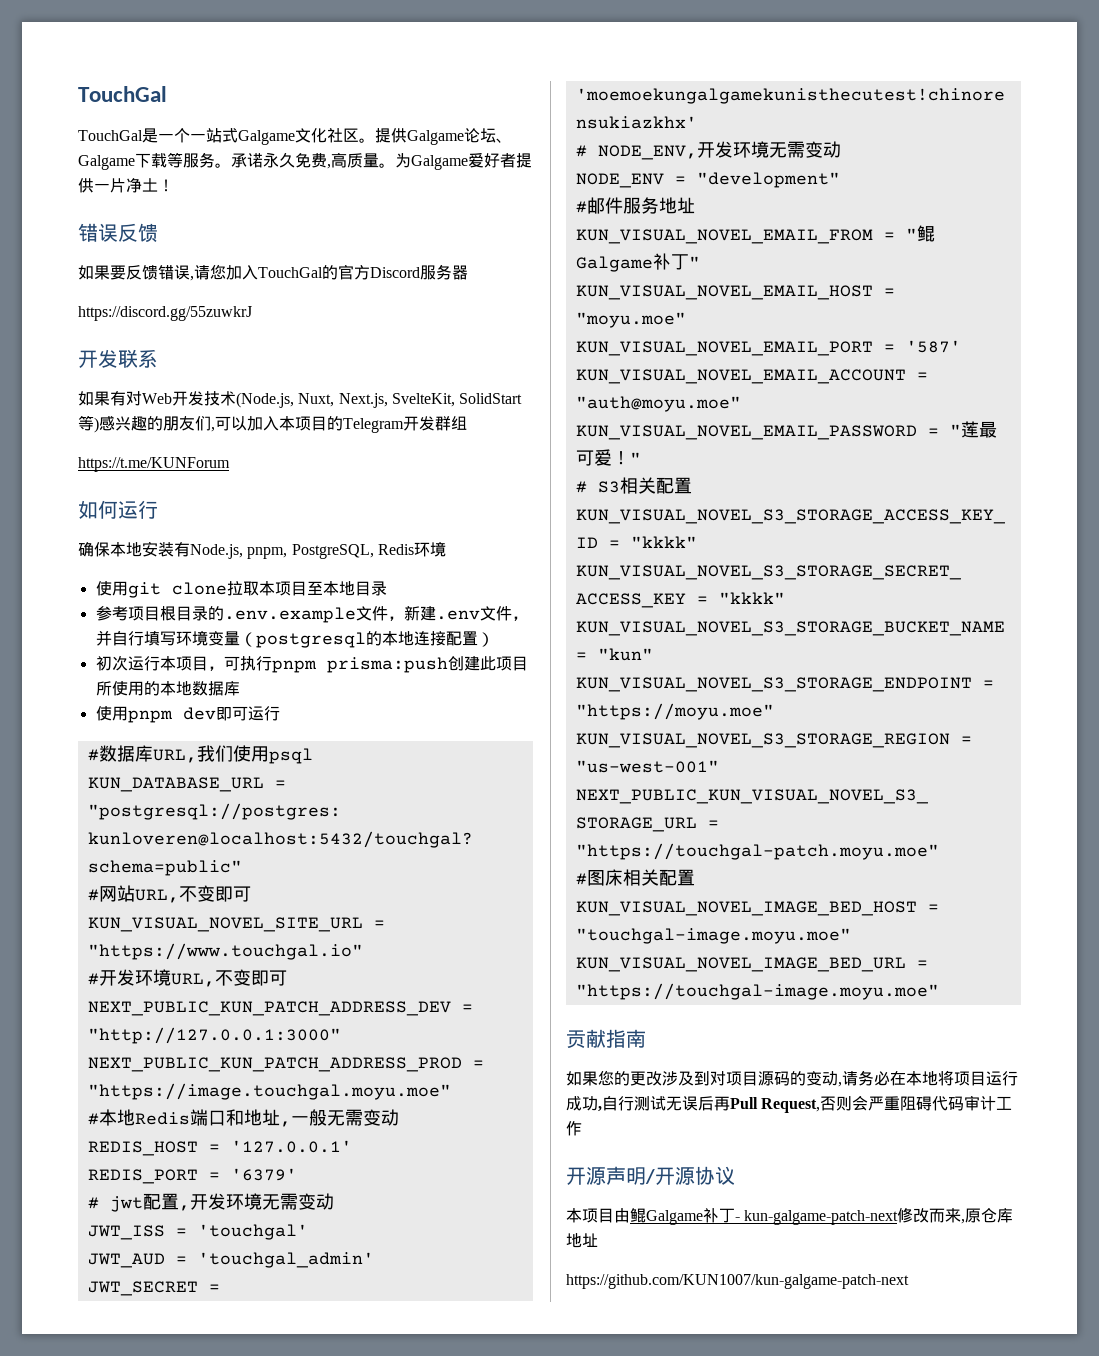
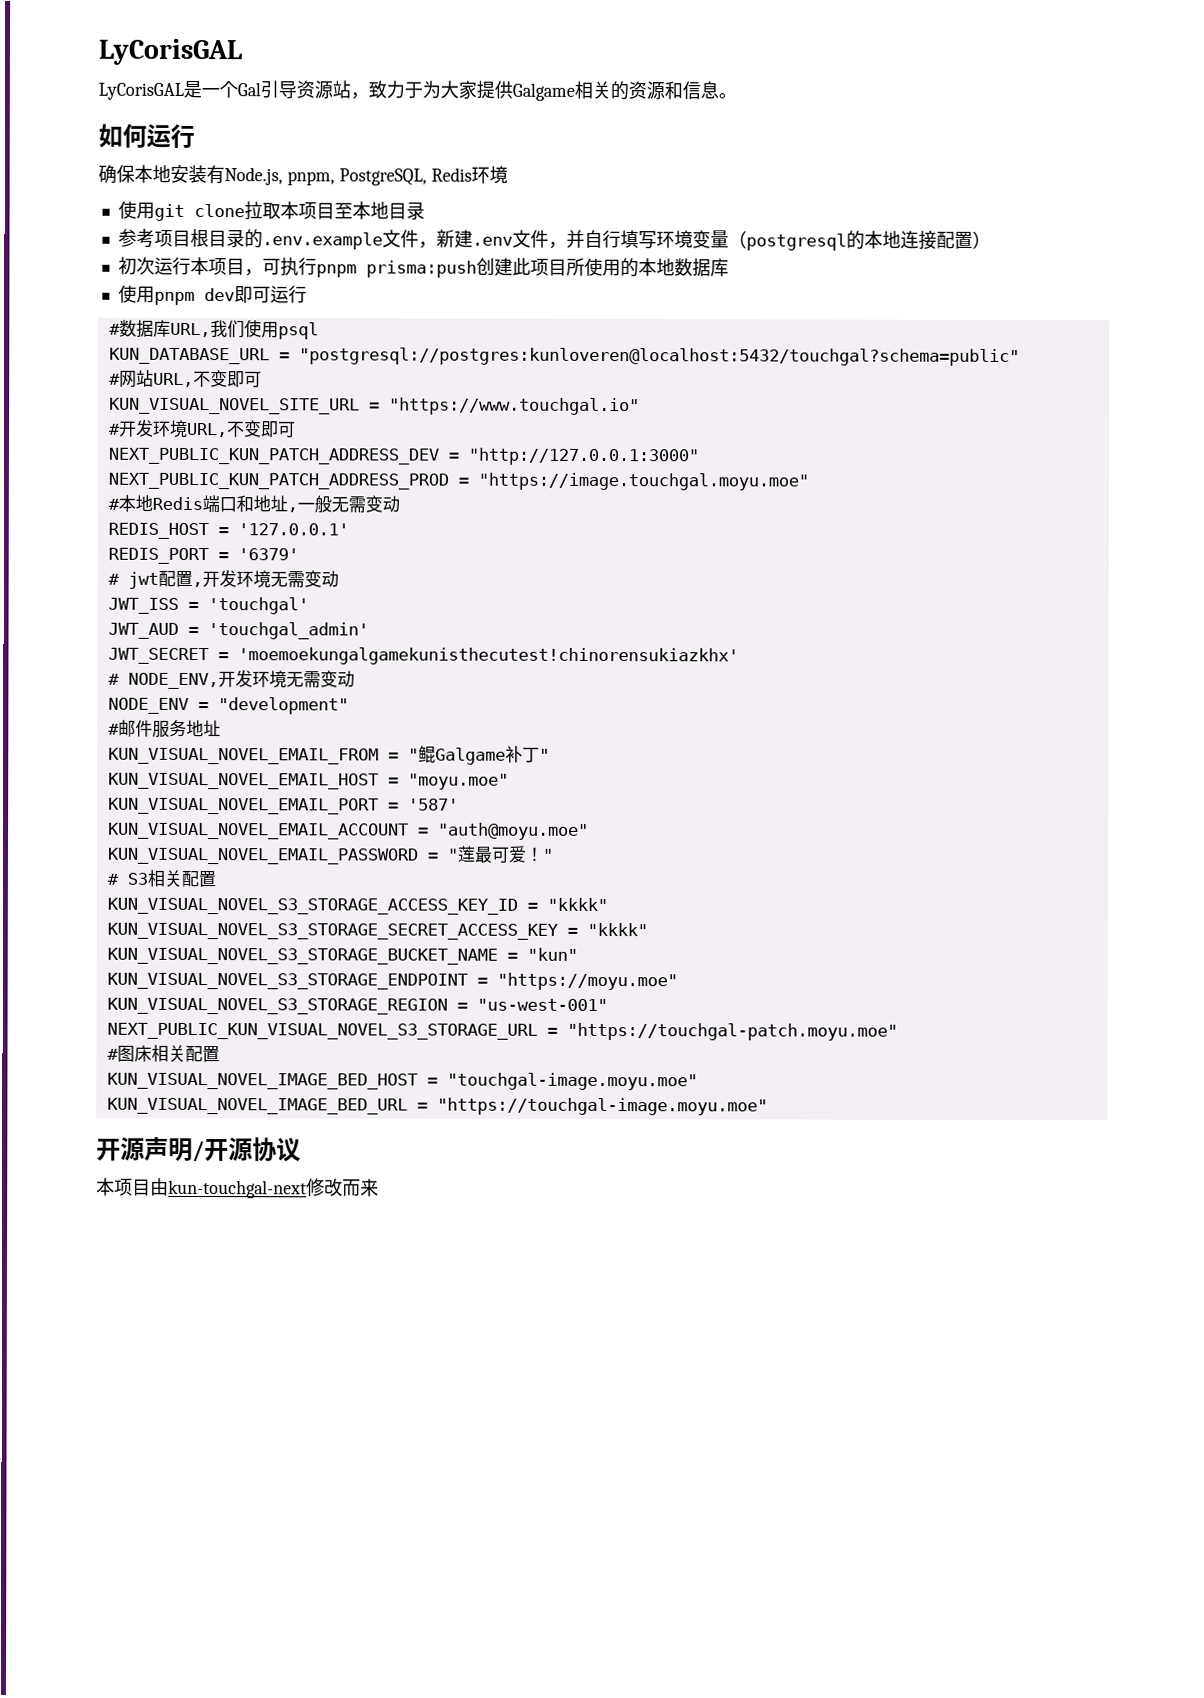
[78,86,167,102] [78,128,512,145] [78,152,532,170] [78,177,174,193] [78,223,158,243] [78,264,468,281] [78,306,252,321] [78,349,158,368] [78,391,523,408] [78,415,467,433] [78,457,230,472] TouchGal // TouchGal是一个一站式Galgame文化社区。提供Galgame论坛、Galgame下载等服务。承诺永久免费,高质量。为Galgame爱好者提供一片净土！ // 错误反馈 // 如果要反馈错误,请您加入TouchGal的官方Discord服务器 // https://discord.gg/55zuwkrJ // 开发联系 // 如果有对Web开发技术(Node.js, Nuxt, Next.js, SvelteKit, SolidStart等)感兴趣的朋友们,可以加入本项目的Telegram开发群组 // https://t.me/KUNForum -> [98,38,242,66] [98,80,737,101] LyCorisGAL // LyCorisGAL是一个Gal引导资源站，致力于为大家提供Galgame相关的资源和信息。
[566,1029,646,1049] [566,1070,1018,1087] [566,1095,1013,1113] [566,1121,582,1136] // 贡献指南 // 如果您的更改涉及到对项目源码的变动,请务必在本地将项目运行成功,自行测试无误后再Pull Request,否则会严重阻碍代码审计工作 -> (768, 1106) none
[630,1207,1014,1225] [566,1233,598,1248] [566,1274,909,1289] 鲲Galgame补丁- kun-galgame-patch-next修改而来,原仓库地址 // https://github.com/KUN1007/kun-galgame-patch-next -> [168,1178,379,1199] kun-touchgal-next修改而来

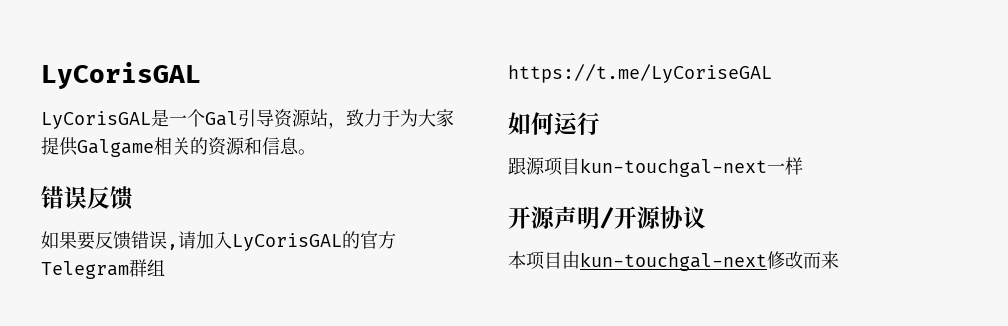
[98,123,195,149] [98,164,508,186] [117,200,425,221] [117,228,991,251] [117,256,729,278] [117,284,307,306] [108,319,319,340] [108,347,1020,367] [108,369,262,388] [108,397,640,416] [108,419,296,438] [107,447,699,466] [107,472,809,491] [107,494,400,513] [107,522,349,540] [107,547,299,565] [107,570,339,589] [107,597,309,615] [107,622,369,640] [107,647,739,666] [107,670,355,690] [107,697,349,715] [107,719,221,738] [107,745,550,765] [107,772,509,790] [107,797,459,815] [107,822,589,840] [106,845,554,865] [106,869,216,888] [106,897,608,915] [106,922,648,940] [106,947,578,965] [106,972,678,991] [106,997,608,1015] [106,1022,898,1041] [106,1044,220,1063] [106,1072,698,1091] [106,1097,768,1116] 如何运行 // 确保本地安装有Node.js, pnpm, PostgreSQL, Redis环境 // 使用git clone拉取本项目至本地目录 // 参考项目根目录的.env.example文件，新建.env文件，并自行填写环境变量（postgresql的本地连接配置） // 初次运行本项目，可执行pnpm prisma:push创建此项目所使用的本地数据库 // 使用pnpm dev即可运行 // #数据库URL,我们使用psql // KUN_DATABASE_URL = "postgresql://postgres:kunloveren@localhost:5432/touchgal?schema=public" // #网站URL,不变即可 // KUN_VISUAL_NOVEL_SITE_URL = "https://www.touchgal.io" // #开发环境URL,不变即可 // NEXT_PUBLIC_KUN_PATCH_ADDRESS_DEV = "http://127.0.0.1:3000" // NEXT_PUBLIC_KUN_PATCH_ADDRESS_PROD = "https://image.touchgal.moyu.moe" // #本地Redis端口和地址,一般无需变动 // REDIS_HOST = '127.0.0.1' // REDIS_PORT = '6379' // # jwt配置,开发环境无需变动 // JWT_ISS = 'touchgal' // JWT_AUD = 'touchgal_admin' // JWT_SECRET = 'moemoekungalgamekunisthecutest!chinorensukiazkhx' // # NODE_ENV,开发环境无需变动 // NODE_ENV = "development" // #邮件服务地址 // KUN_VISUAL_NOVEL_EMAIL_FROM = "鲲Galgame补丁" // KUN_VISUAL_NOVEL_EMAIL_HOST = "moyu.moe" // KUN_VISUAL_NOVEL_EMAIL_PORT = '587' // KUN_VISUAL_NOVEL_EMAIL_ACCOUNT = "auth@moyu.moe" // KUN_VISUAL_NOVEL_EMAIL_PASSWORD = "莲最可爱！" // # S3相关配置 // KUN_VISUAL_NOVEL_S3_STORAGE_ACCESS_KEY_ID = "kkkk" // KUN_VISUAL_NOVEL_S3_STORAGE_SECRET_ACCESS_KEY = "kkkk" // KUN_VISUAL_NOVEL_S3_STORAGE_BUCKET_NAME = "kun" // KUN_VISUAL_NOVEL_S3_STORAGE_ENDPOINT = "https://moyu.moe" // KUN_VISUAL_NOVEL_S3_STORAGE_REGION = "us-west-001" // NEXT_PUBLIC_KUN_VISUAL_NOVEL_S3_STORAGE_URL = "https://touchgal-patch.moyu.moe" // #图床相关配置 // KUN_VISUAL_NOVEL_IMAGE_BED_HOST = "touchgal-image.moyu.moe" // KUN_VISUAL_NOVEL_IMAGE_BED_URL = "https://touchgal-image.moyu.moe" -> [41,186,133,210] [41,231,396,251] [41,259,165,279] [508,64,772,83] [508,112,600,136] [508,157,803,177] 错误反馈 // 如果要反馈错误,请加入LyCorisGAL的官方Telegram群组 // https://t.me/LyCoriseGAL // 如何运行 // 跟源项目kun-touchgal-next一样

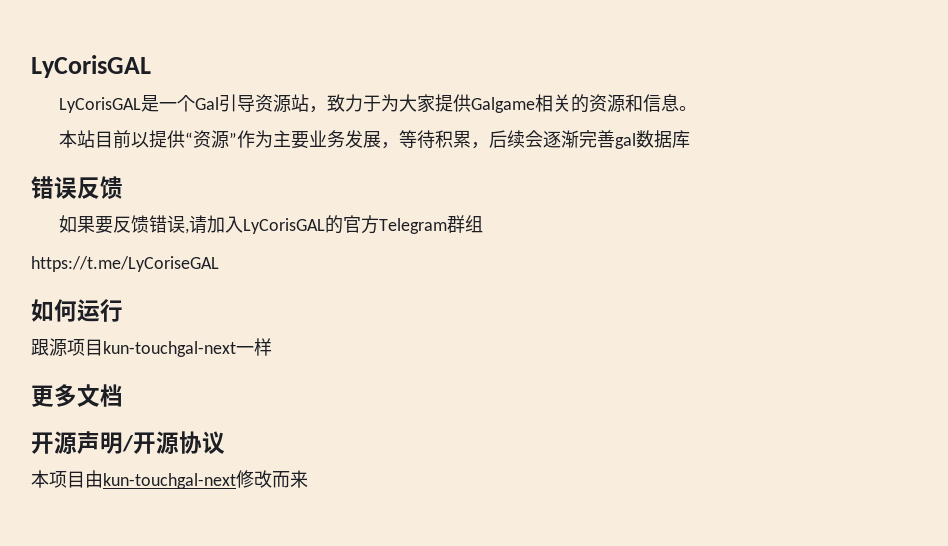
(316, 152) none -> [59,130,691,149] // 本站目前以提供“资源”作为主要业务发展，等待积累，后续会逐渐完善gal数据库
(803, 166) none -> [31,384,123,407] // 更多文档

